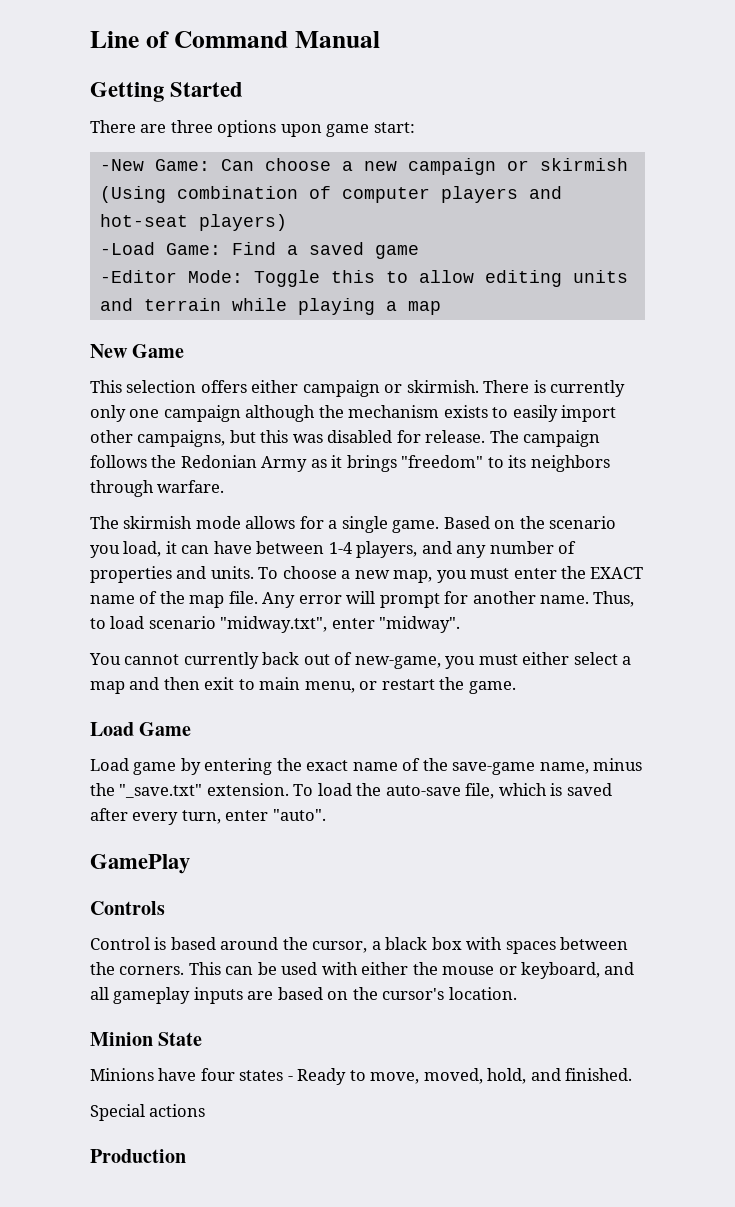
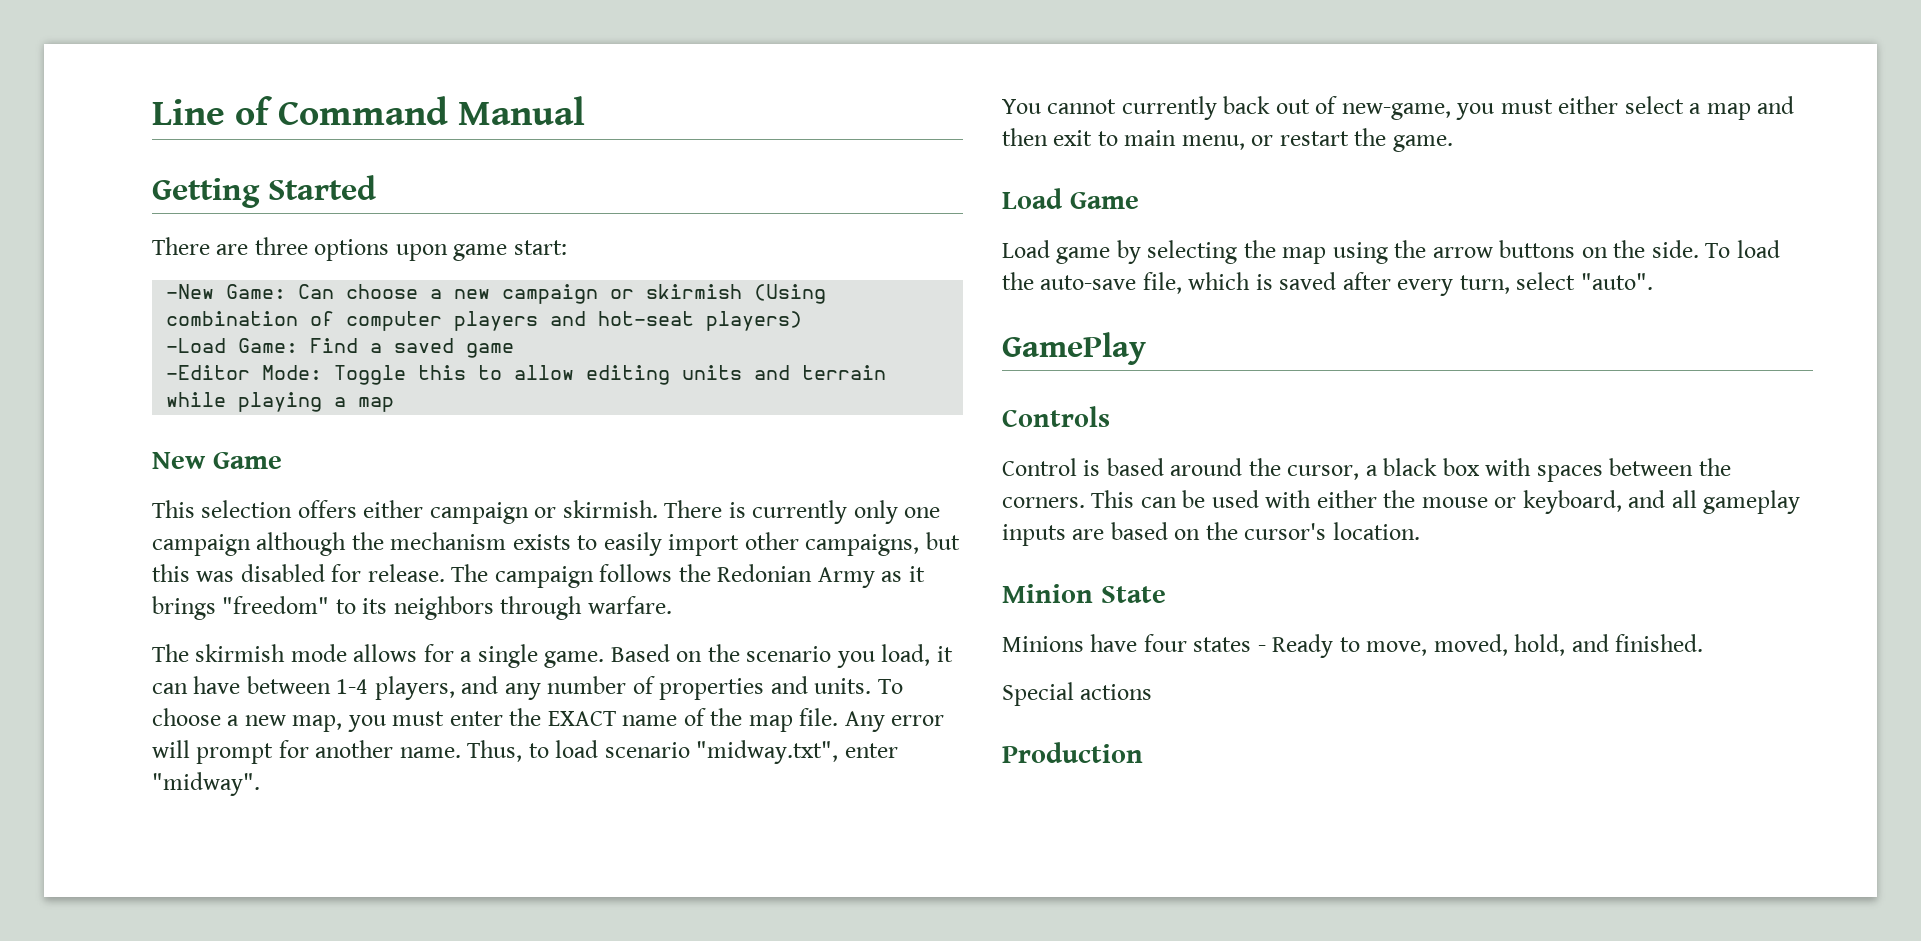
[204,758,643,775] [90,783,289,798] entering the exact name of the save-game name, minus the "_save.txt" extension. -> [1147,240,1699,264] selecting the map using the arrow buttons on the side.
[225,810,269,821] enter -> [1516,272,1576,290] select

